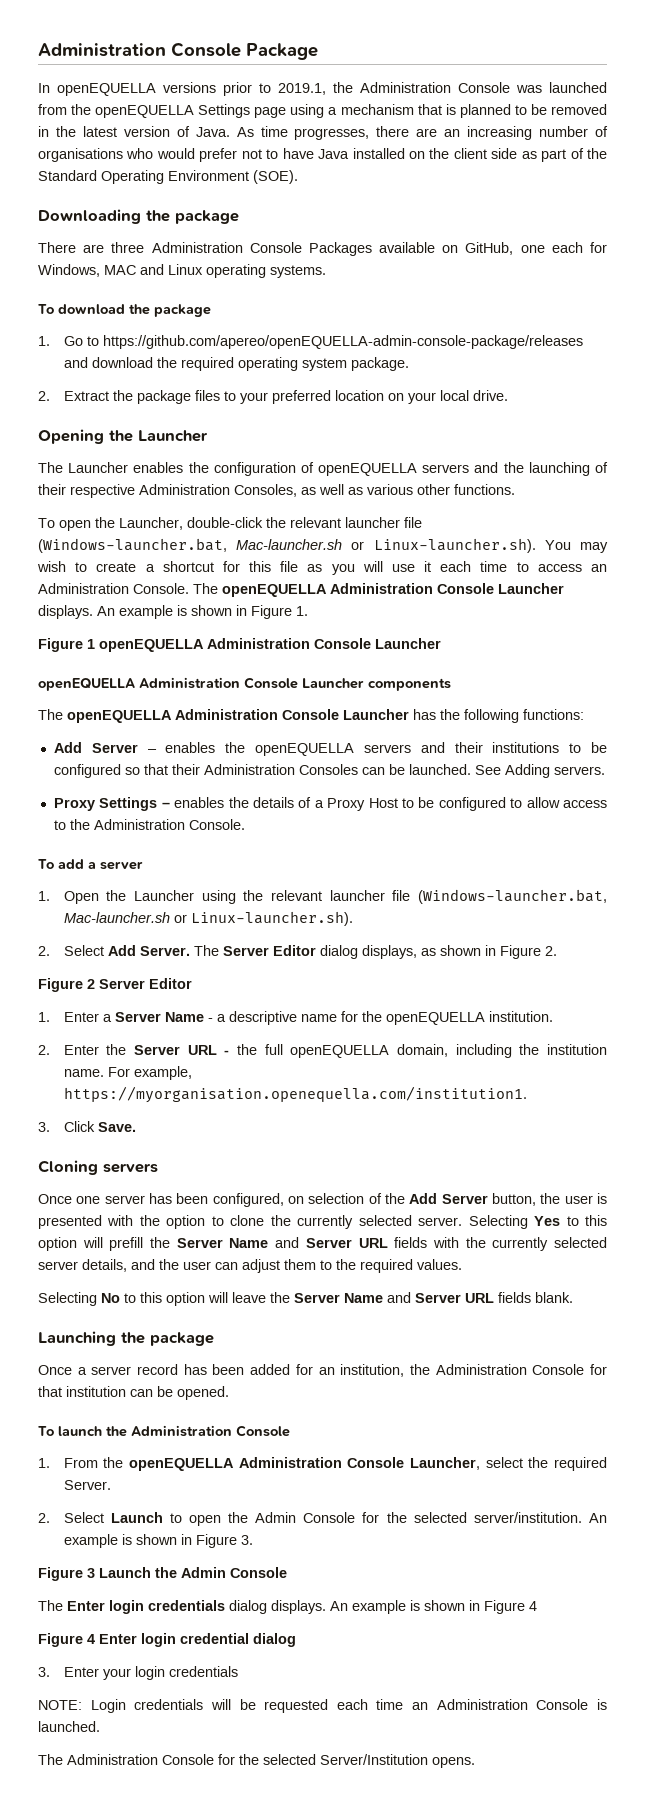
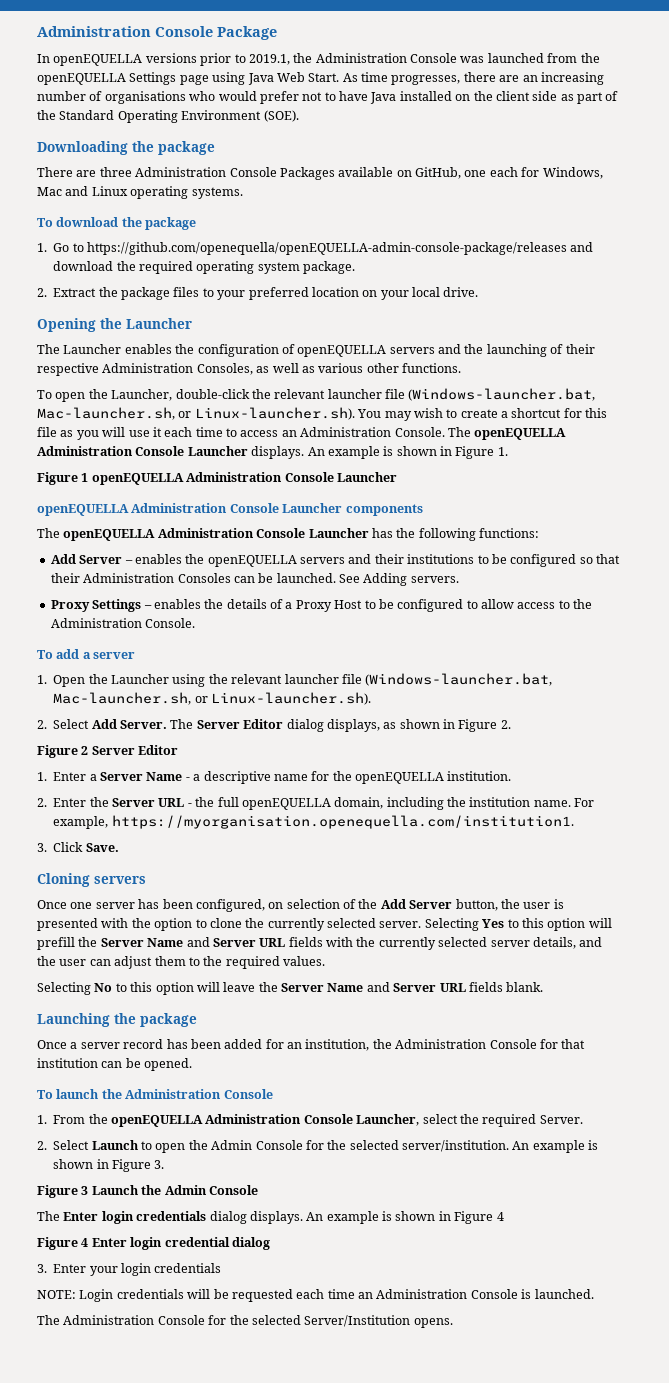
[328,104,608,118] [38,126,230,137] a mechanism that is planned to be removed in the latest version of Java. -> [247,72,340,85] Java Web Start.
[104,265,136,275] MAC -> [37,187,62,196] Mac
[102,335,583,349] https://github.com/apereo/openEQUELLA-admin-console-package/releases -> [87,242,567,255] https://github.com/openequella/openEQUELLA-admin-console-package/releases
[236,539,343,550] Mac-launcher.sh -> [37,407,175,420] Mac-launcher.sh,
[63,912,170,923] Mac-launcher.sh -> [53,692,192,705] Mac-launcher.sh,

